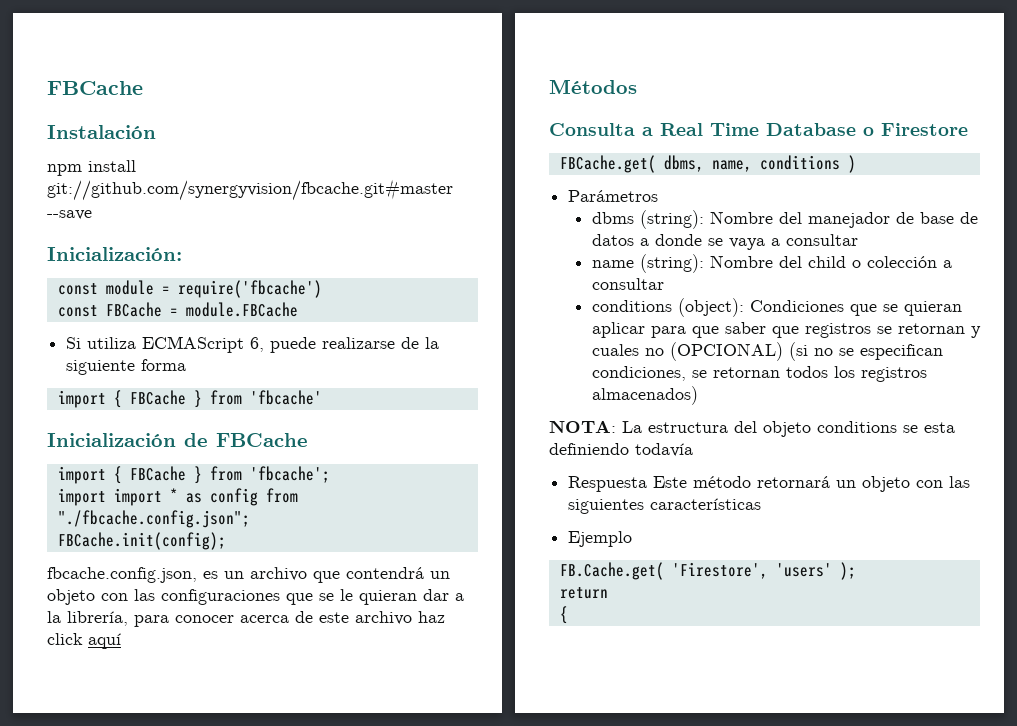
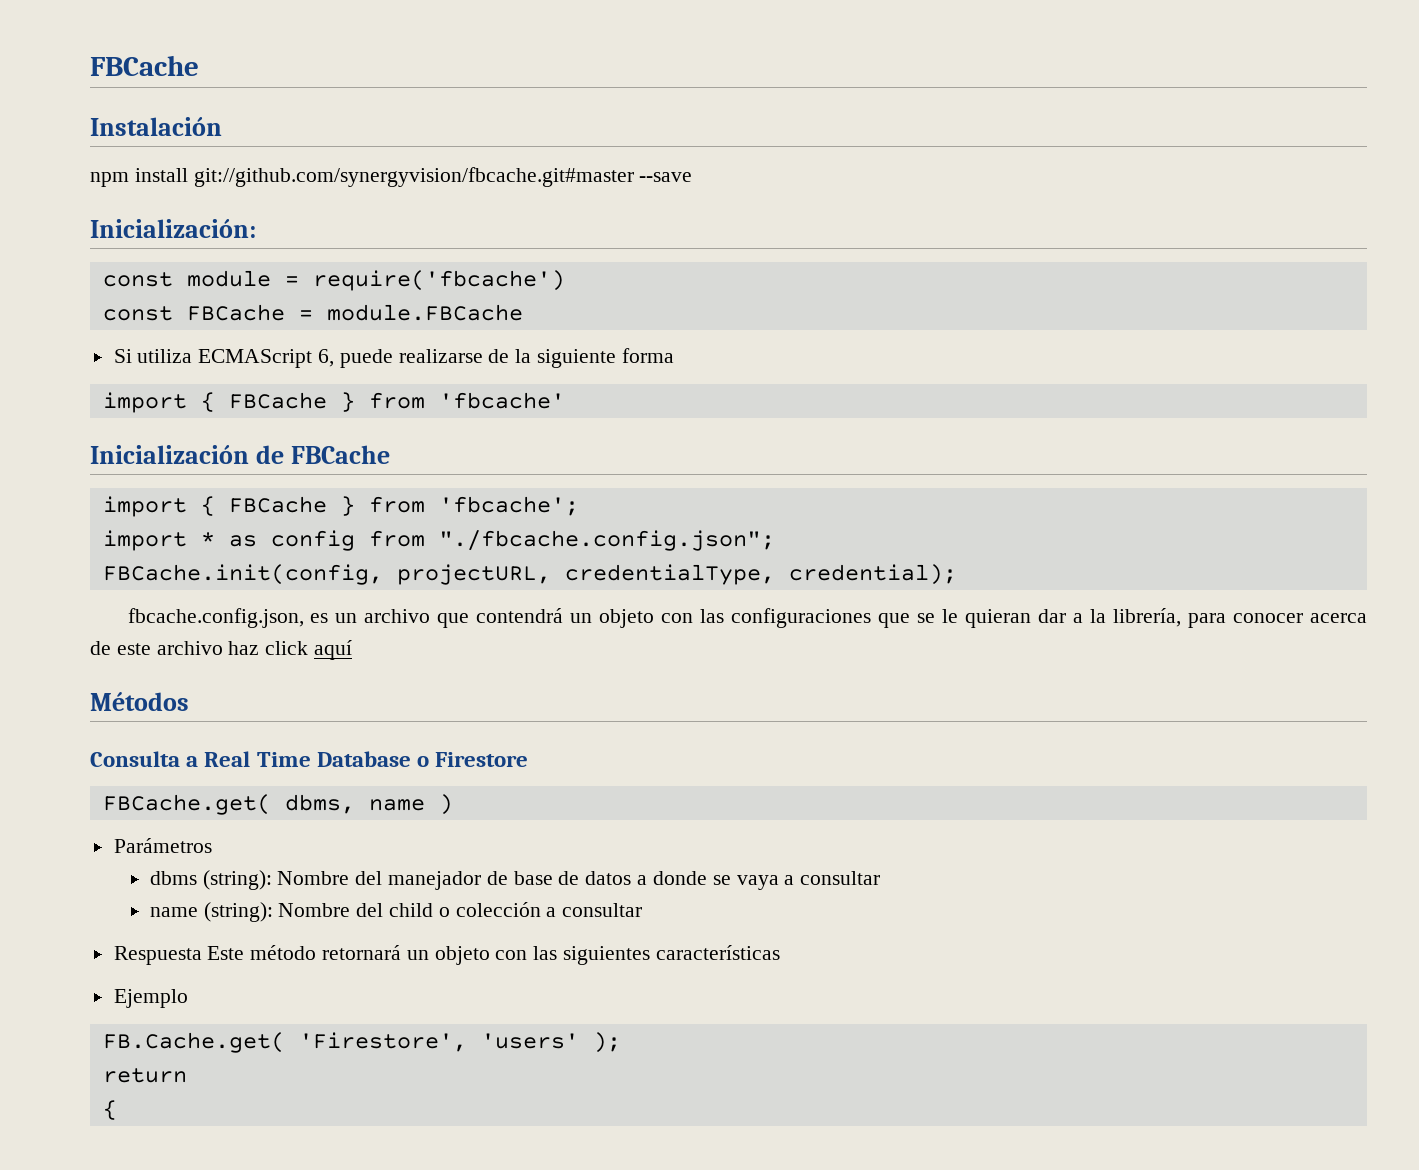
[113,488,162,506] import -> (187, 540) none
[57,532,226,550] FBCache.init(config); -> [102,564,957,585] FBCache.init(config, projectURL, credentialType, credential);
[711,155,840,172] name, conditions -> [368,799,425,811] name
[591,298,962,317] [591,322,981,338] [591,342,943,361] [591,366,927,382] [591,386,698,405] [549,420,955,437] [549,443,693,457] // conditions (object): Condiciones que se quieran aplicar para que saber que registros se retornan y cuales no (OPCIONAL) (si no se especifican condiciones, se retornan todos los registros almacenados) // NOTA: La estructura del objeto conditions se esta definiendo todavía -> (643, 910) none

